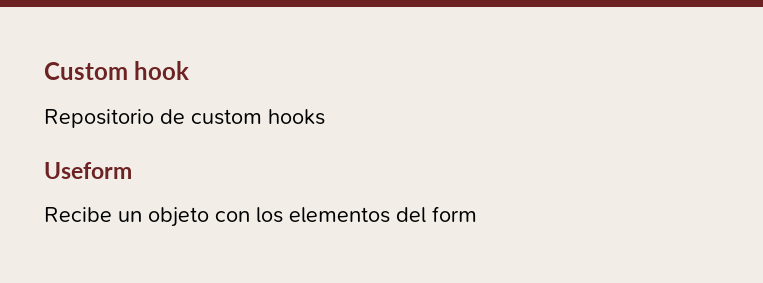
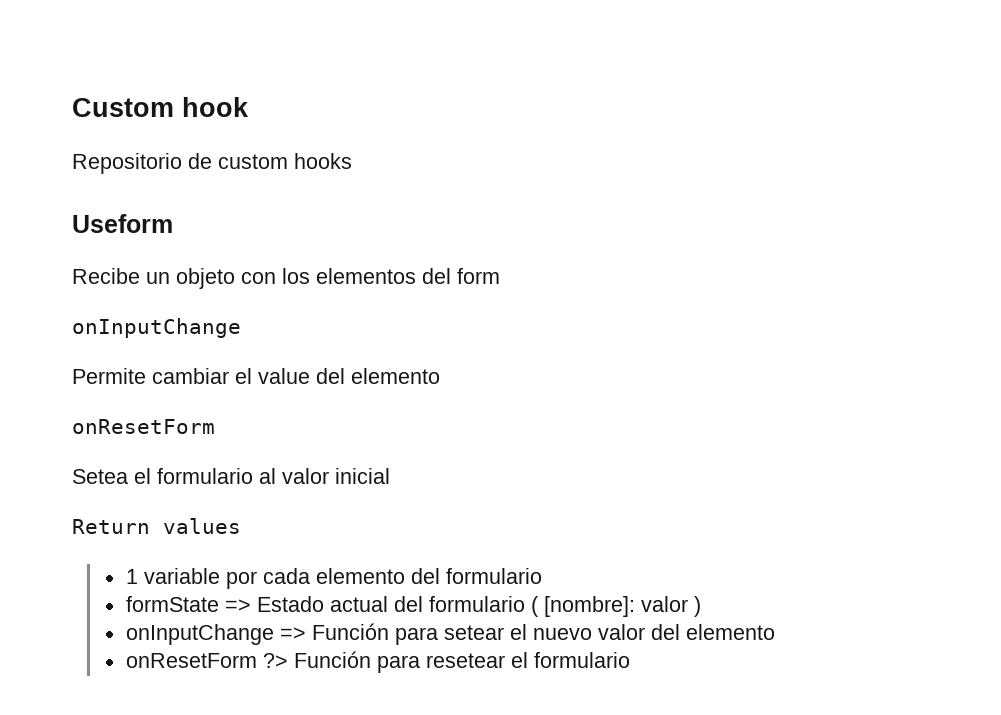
(477, 214) none -> [72,318,241,338] [72,368,440,384] [72,419,215,434] [72,468,390,484] [72,518,241,534] [125,568,542,589] [125,596,701,617] [125,623,775,645] [125,651,630,673] // onInputChange // Permite cambiar el value del elemento // onResetForm // Setea el formulario al valor inicial // Return values // 1 variable por cada elemento del formulario // formState => Estado actual del formulario ( [nombre]: valor ) // onInputChange => Función para setear el nuevo valor del elemento // onResetForm ?> Función para resetear el formulario

